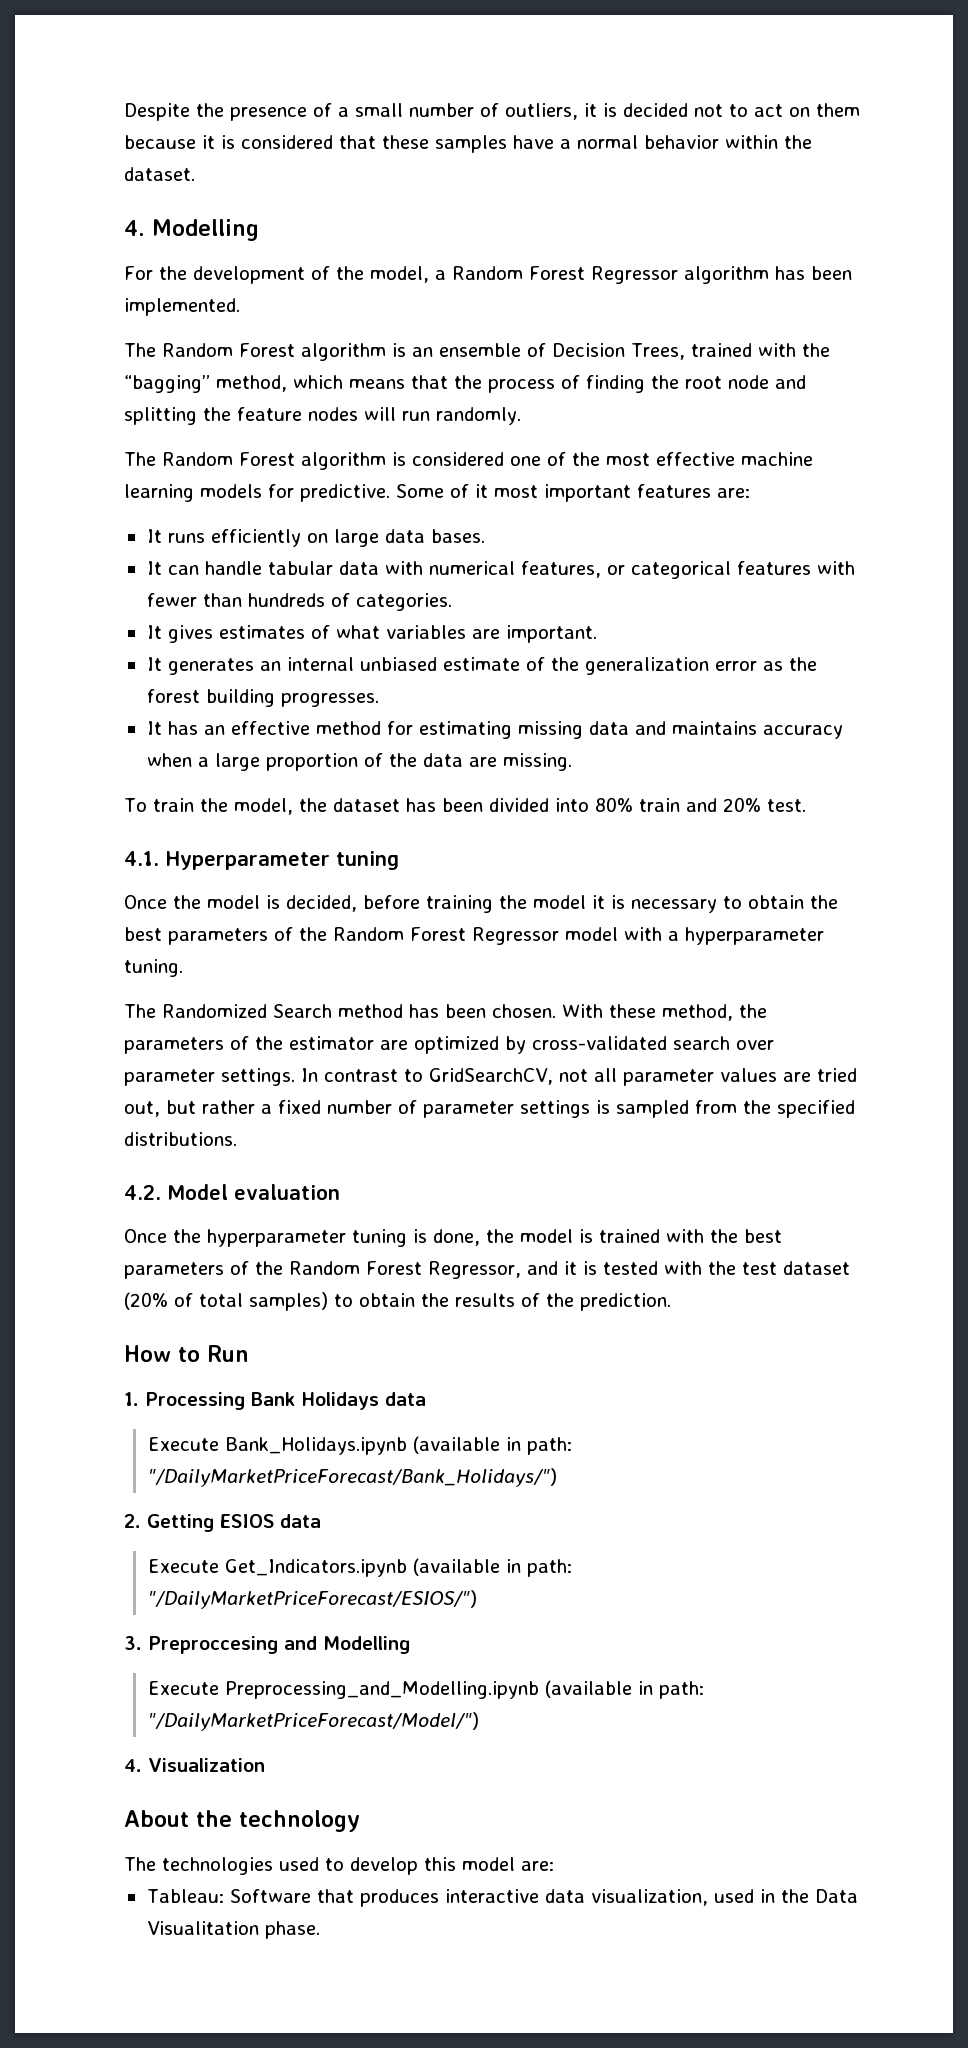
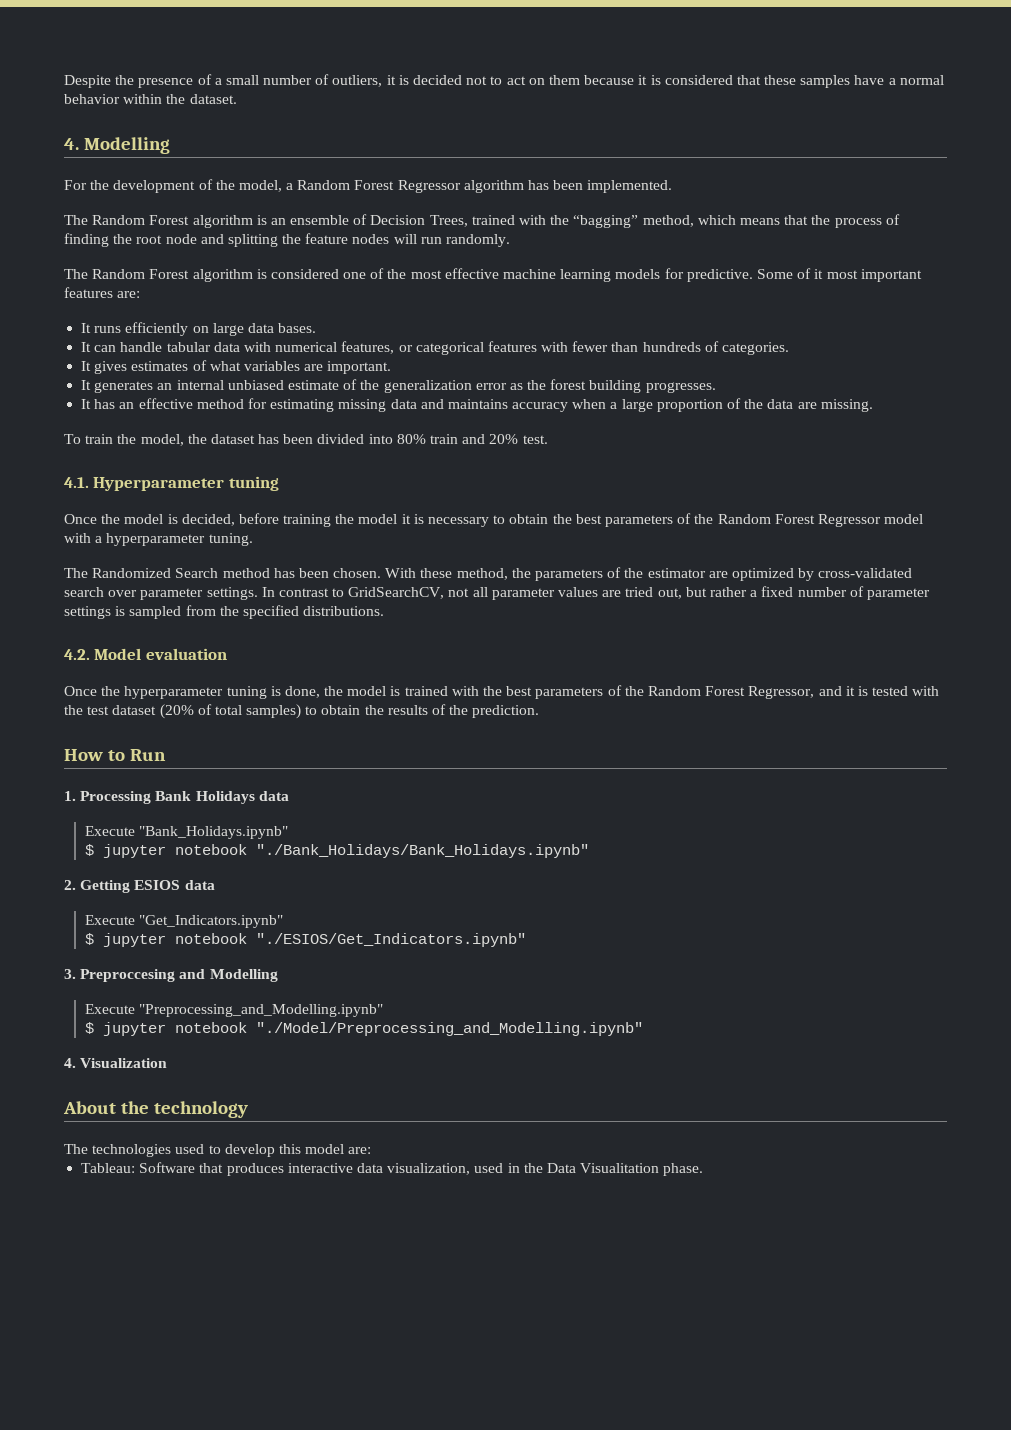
[224,1436,572,1455] [147,1468,557,1487] Bank_Holidays.ipynb (available in path: "/DailyMarketPriceForecast/Bank_Holidays/") -> [138,826,288,839] [84,844,589,858] "Bank_Holidays.ipynb" // $ jupyter notebook "./Bank_Holidays/Bank_Holidays.ipynb"
[224,1558,572,1577] [147,1590,477,1609] Get_Indicators.ipynb (available in path: "/DailyMarketPriceForecast/ESIOS/") -> [138,915,283,928] [84,933,526,947] "Get_Indicators.ipynb" // $ jupyter notebook "./ESIOS/Get_Indicators.ipynb"
[224,1680,704,1699] [147,1712,479,1731] Preprocessing_and_Modelling.ipynb (available in path: "/DailyMarketPriceForecast/Model/") -> [138,1004,383,1017] [84,1022,643,1036] "Preprocessing_and_Modelling.ipynb" // $ jupyter notebook "./Model/Preprocessing_and_Modelling.ipynb"

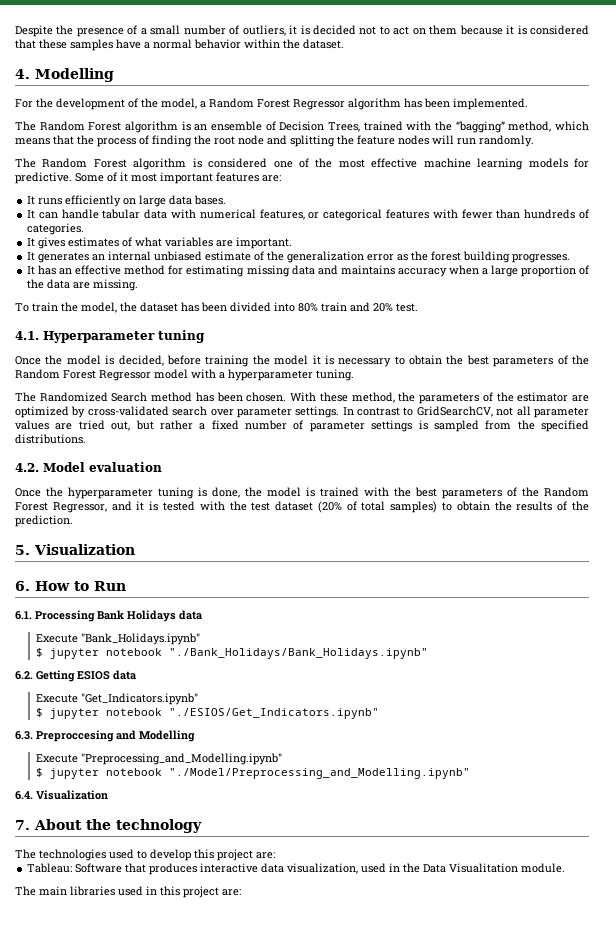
(540, 711) none -> [15,544,135,555] [15,581,30,591] 5. Visualization // 6.
[64,791,76,801] 1. -> [15,611,32,620] 6.1.
[64,880,76,890] 2. -> [15,671,33,680] 6.2.
[64,969,76,979] 3. -> [15,731,33,740] 6.3.
[64,1058,168,1068] 4. Visualization // -> [15,790,108,800] [15,820,30,830] 6.4. Visualization // 7.
[305,1144,345,1154] model -> [217,849,253,861] project
[663,1163,704,1176] phase. -> [521,863,566,873] [15,886,241,898] module. // The main libraries used in this project are:

